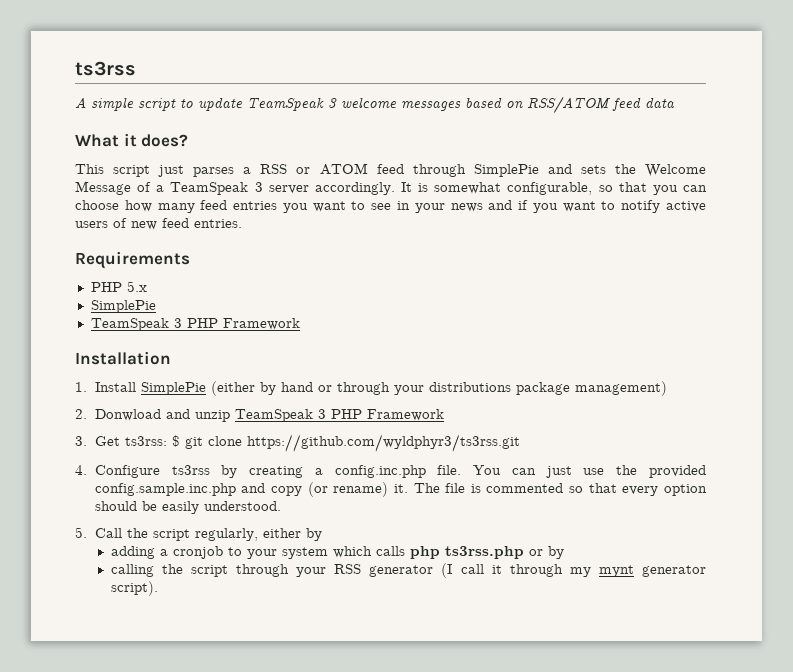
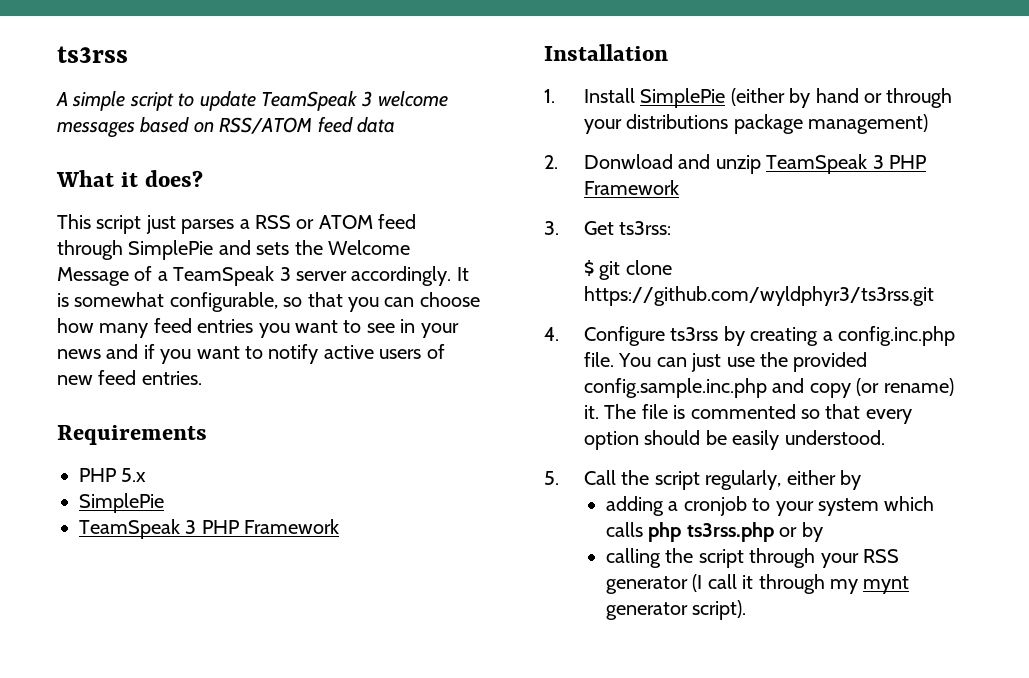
(167, 441) none -> (672, 228) //

